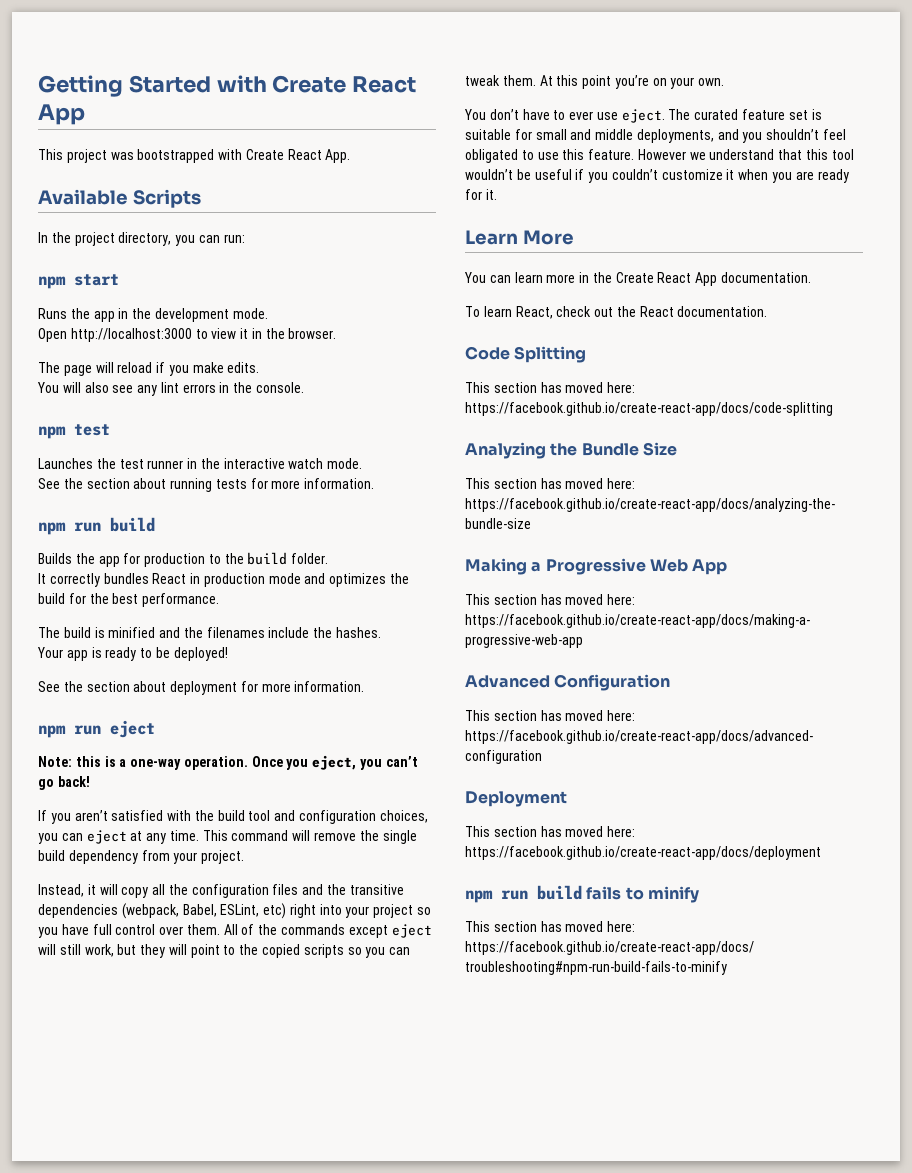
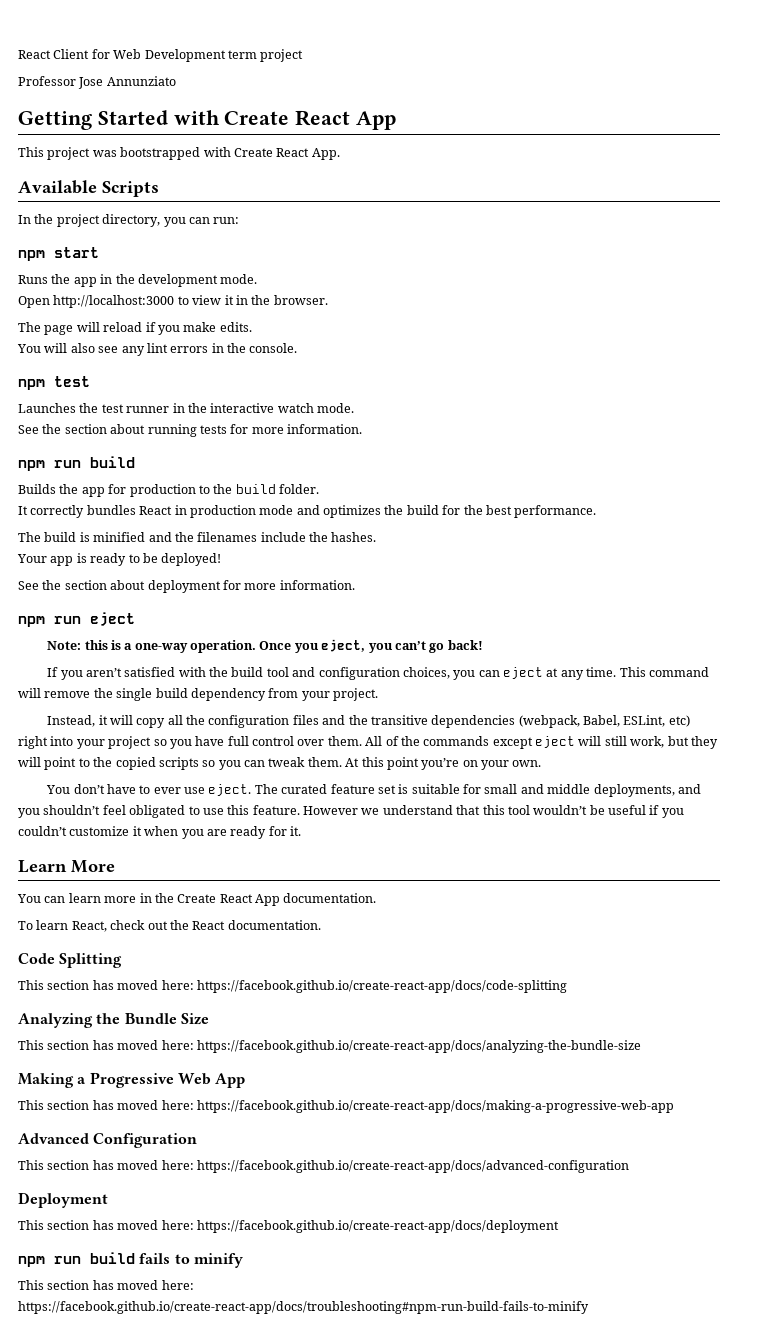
(38, 86) none -> [18,49,304,62] [18,76,176,89] React Client for Web Development term project // Professor Jose Annunziato //

